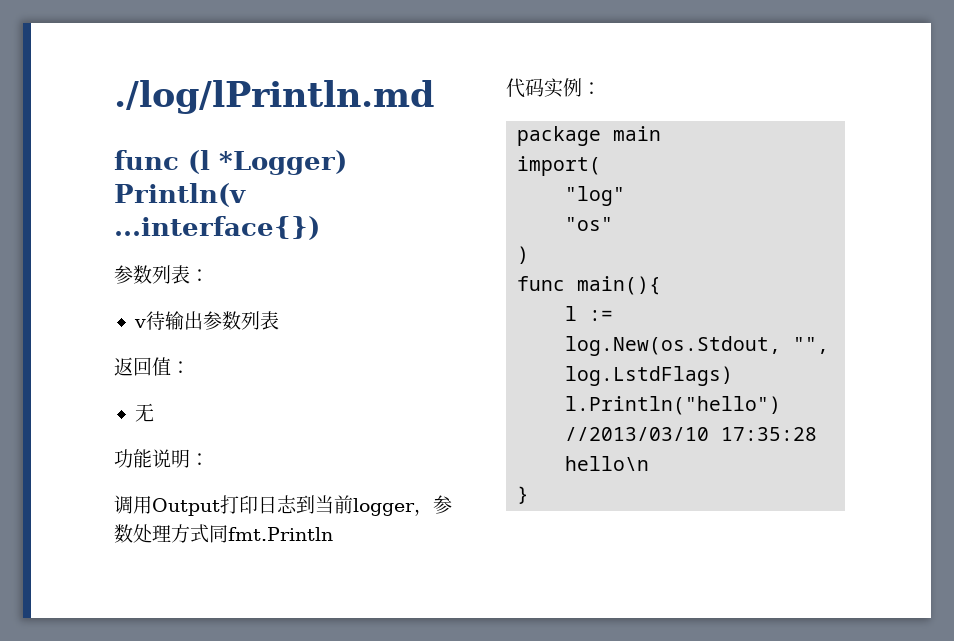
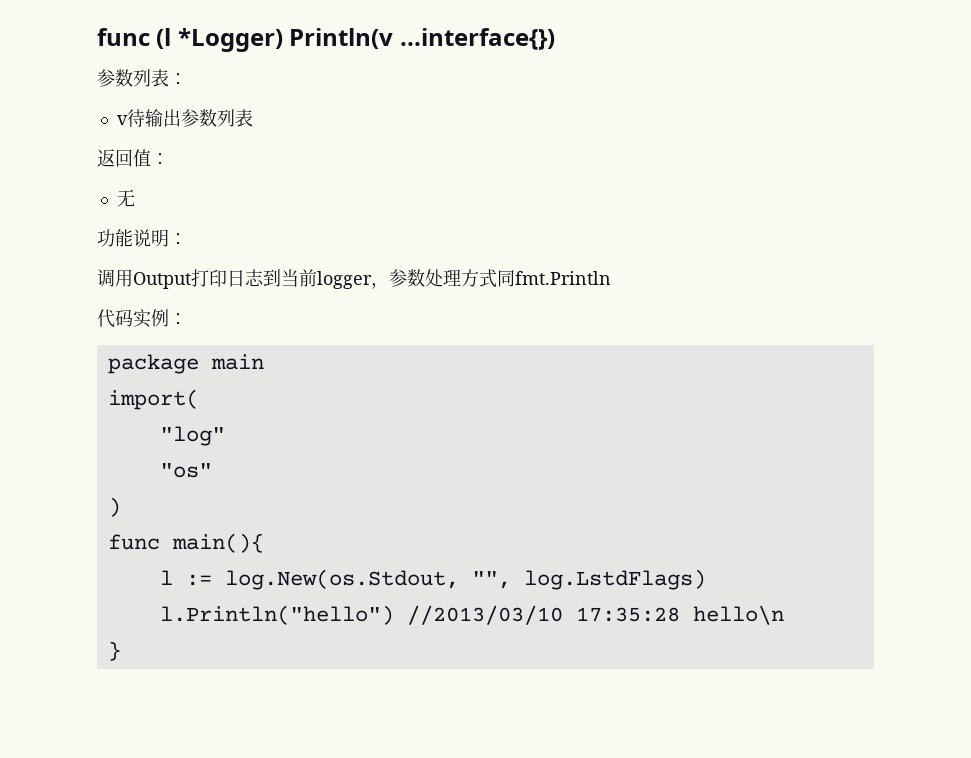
[114,80,434,114] ./log/lPrintln.md // -> (97, 37) none

